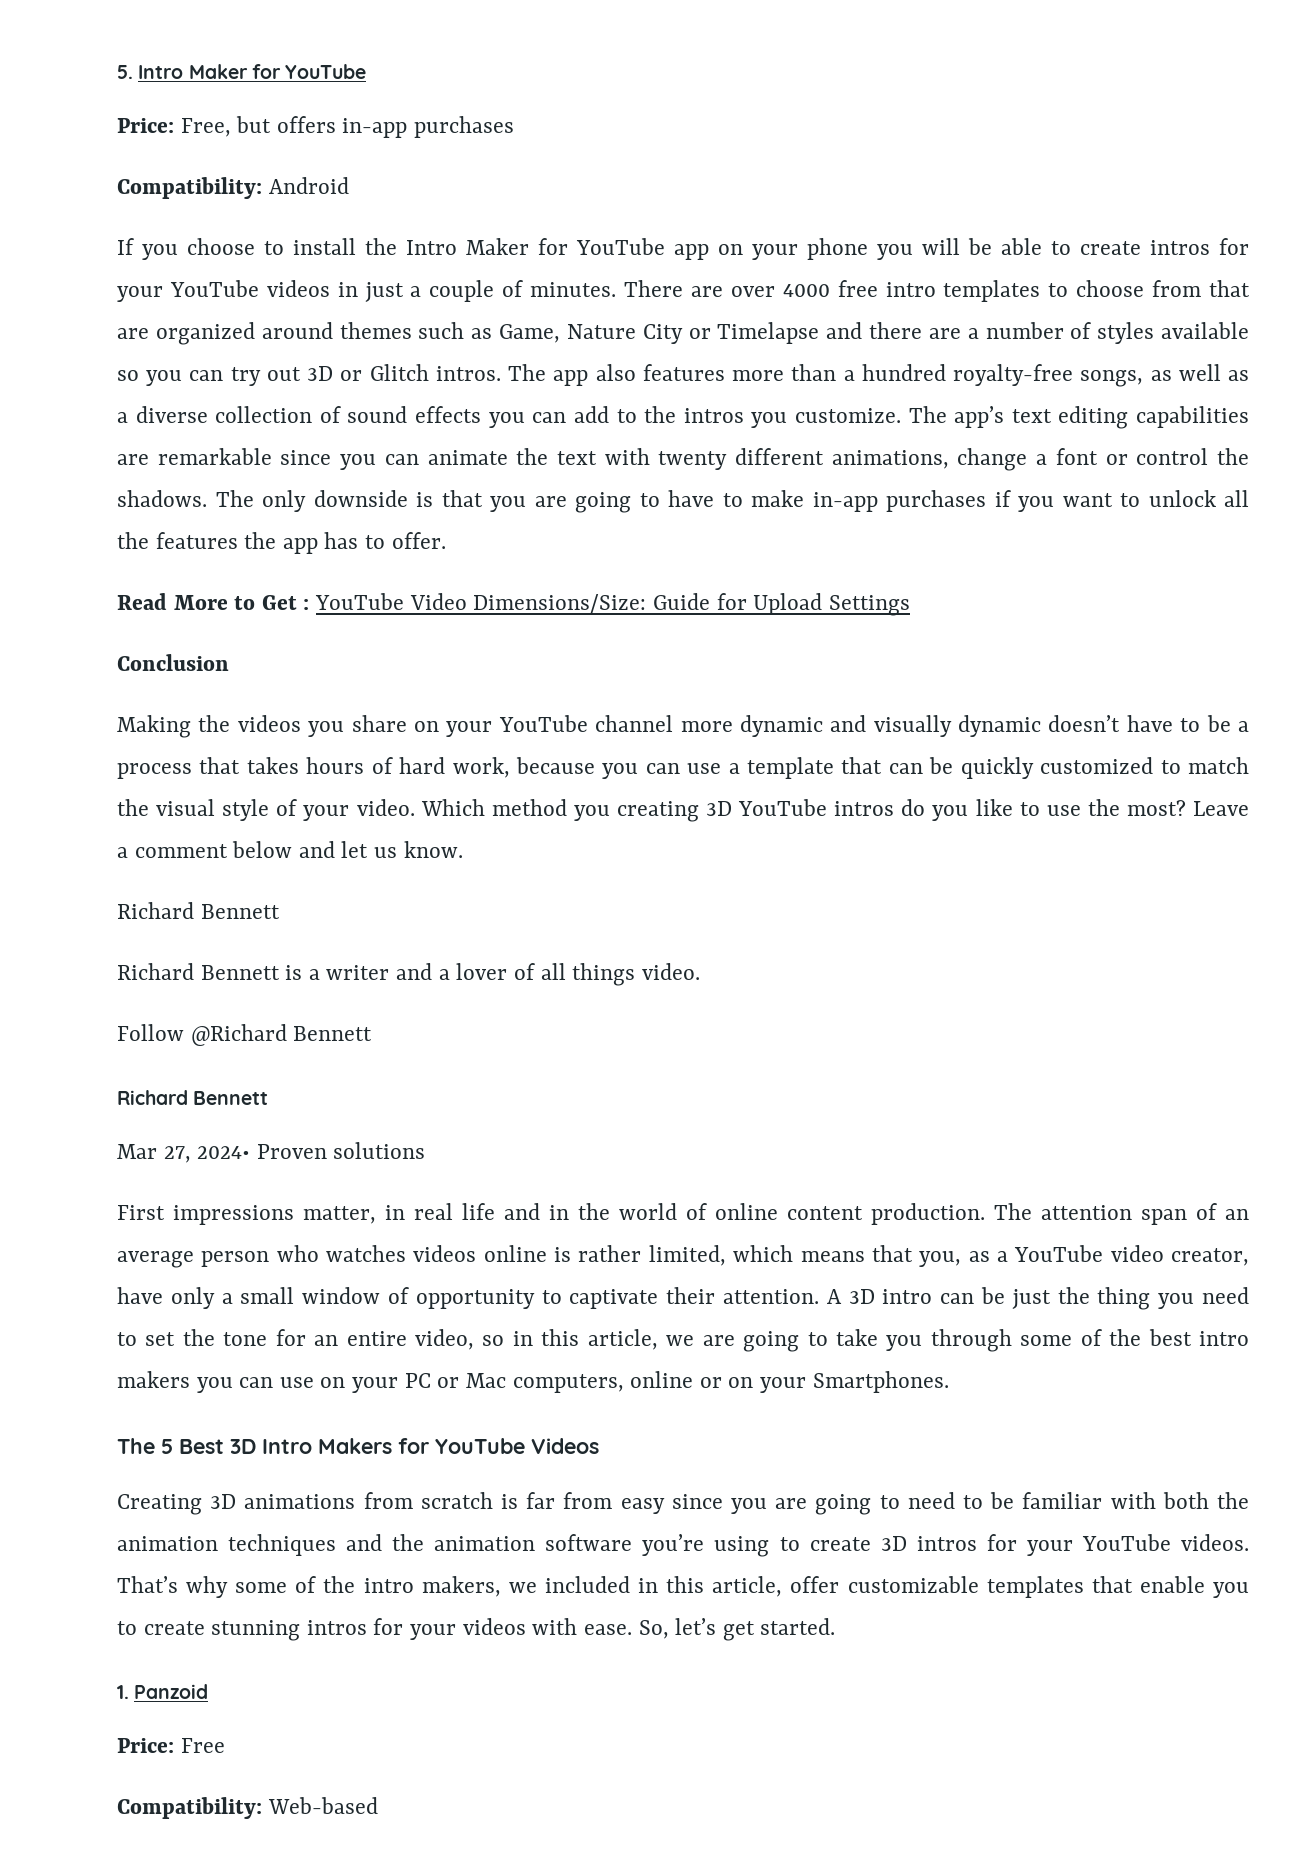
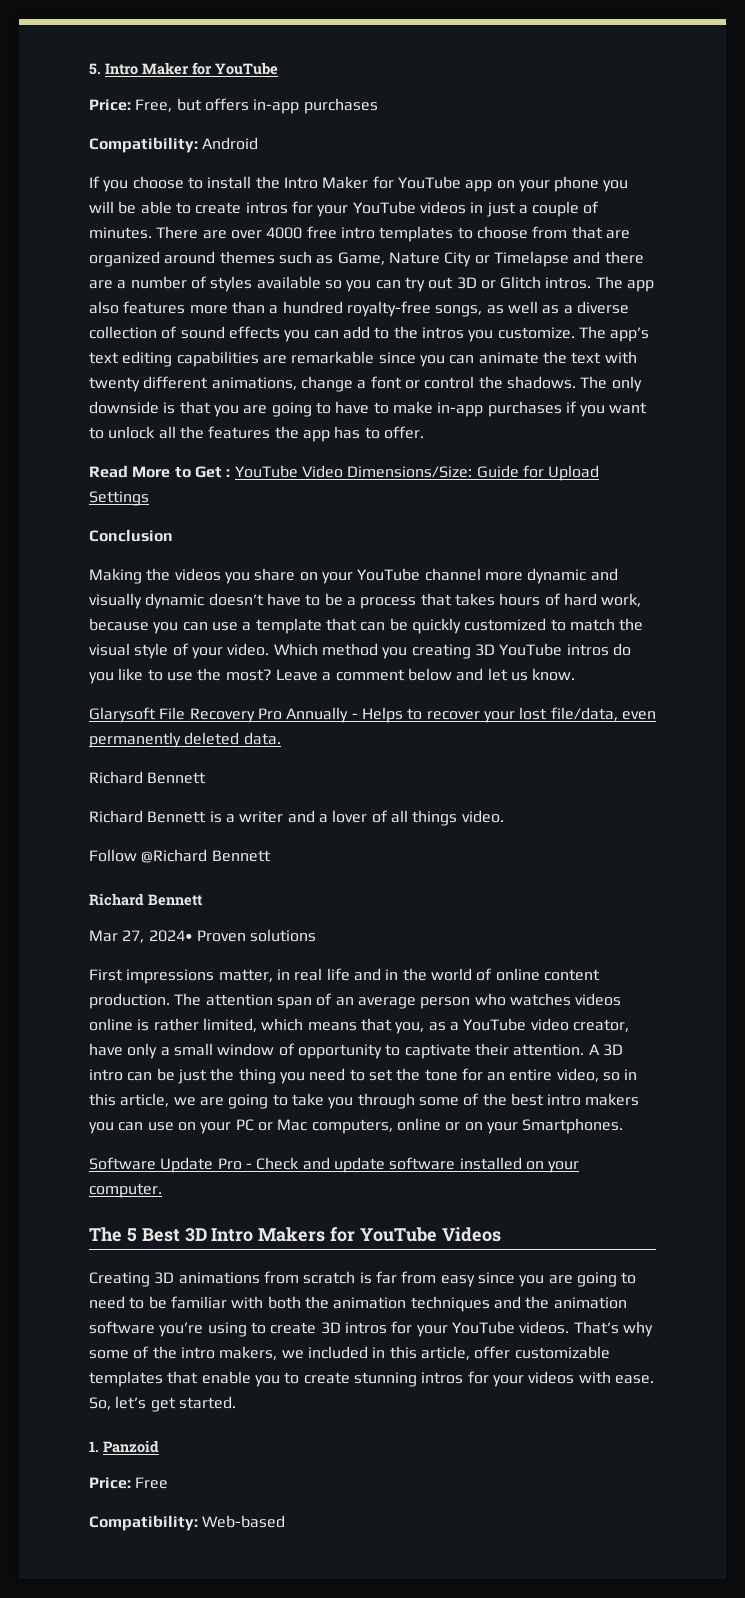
(463, 849) none -> [89,707,656,723] [89,732,281,748] // Glarysoft File Recovery Pro Annually - Helps to recover your lost file/data, even permanently deleted data.
(949, 1382) none -> [89,1157,580,1173] [89,1183,162,1198] // Software Update Pro - Check and update software installed on your computer.

